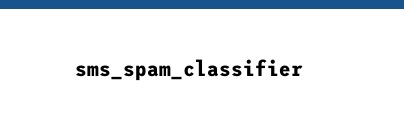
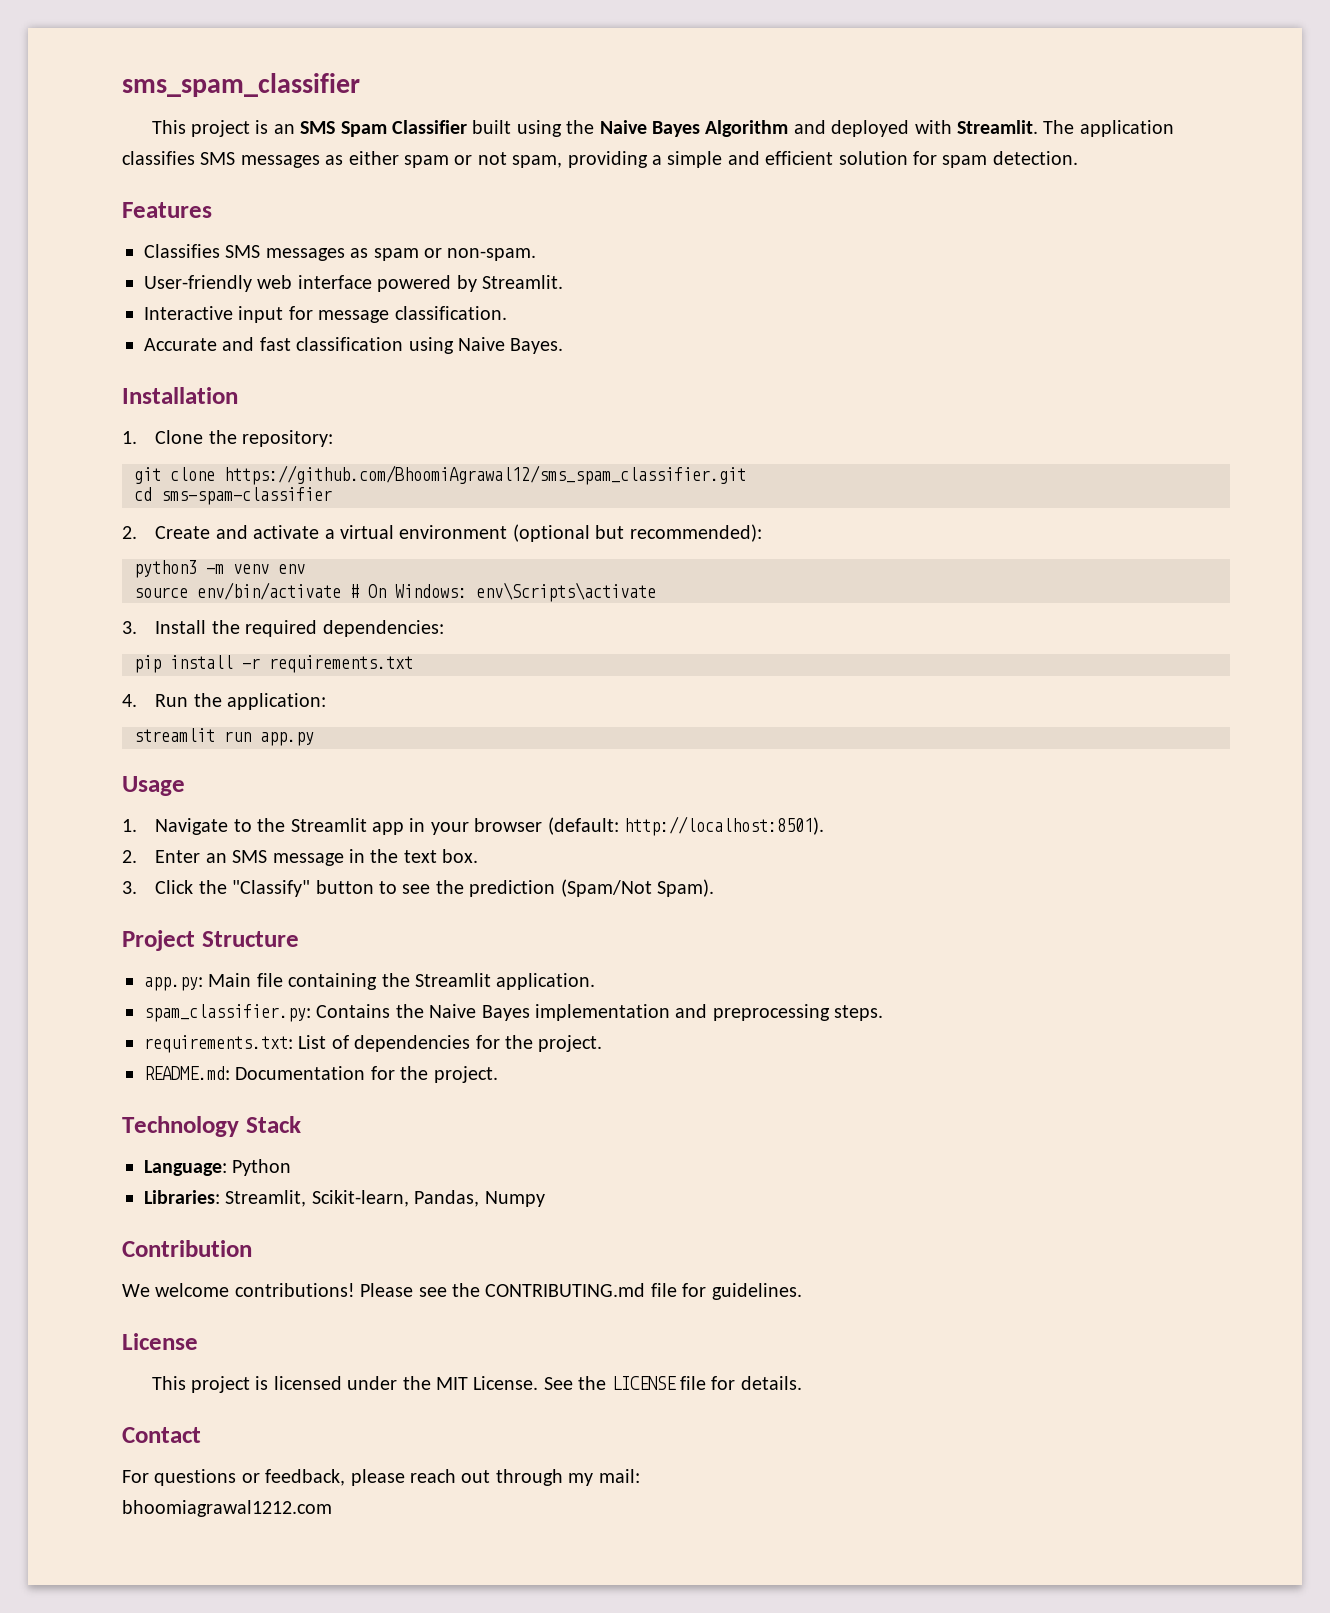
(303, 70) none -> [151,120,1174,137] [122,151,1078,168] [122,202,212,218] [144,244,537,261] [144,275,563,292] [144,306,507,323] [144,337,564,354] [122,387,238,404] [122,430,334,447] [134,465,746,485] [134,487,332,505] [122,524,762,542] [134,560,305,578] [134,582,656,602] [122,620,444,637] [134,655,413,673] [122,693,327,710] [134,728,314,746] [122,776,185,796] [122,816,824,836] [122,849,479,866] [122,879,714,897] [122,930,299,951] [144,973,596,991] [144,1004,884,1022] [144,1035,603,1053] [144,1066,498,1083] [122,1116,301,1137] [144,1159,292,1176] [144,1190,545,1207] [122,1240,252,1257] [122,1283,802,1300] [122,1333,198,1350] [151,1376,802,1393] [122,1427,201,1443] [122,1469,640,1486] [122,1500,332,1517] // This project is an SMS Spam Classifier built using the Naive Bayes Algorithm and deployed with Streamlit. The application classifies SMS messages as either spam or not spam, providing a simple and efficient solution for spam detection. // Features // Classifies SMS messages as spam or non-spam. // User-friendly web interface powered by Streamlit. // Interactive input for message classification. // Accurate and fast classification using Naive Bayes. // Installation // 1. Clone the repository: // git clone https://github.com/BhoomiAgrawal12/sms_spam_classifier.git // cd sms-spam-classifier // 2. Create and activate a virtual environment (optional but recommended): // python3 -m venv env // source env/bin/activate # On Windows: env\Scripts\activate // 3. Install the required dependencies: // pip install -r requirements.txt // 4. Run the application: // streamlit run app.py // Usage // 1. Navigate to the Streamlit app in your browser (default: http://localhost:8501). // 2. Enter an SMS message in the text box. // 3. Click the "Classify" button to see the prediction (Spam/Not Spam). // Project Structure // app.py: Main file containing the Streamlit application. // spam_classifier.py: Contains the Naive Bayes implementation and preprocessing steps. // requirements.txt: List of dependencies for the project. // README.md: Documentation for the project. // Technology Stack // Language: Python // Libraries: Streamlit, Scikit-learn, Pandas, Numpy // Contribution // We welcome contributions! Please see the CONTRIBUTING.md file for guidelines. // License // This project is licensed under the MIT License. See the LICENSE file for details. // Contact // For questions or feedback, please reach out through my mail: // bhoomiagrawal1212.com

